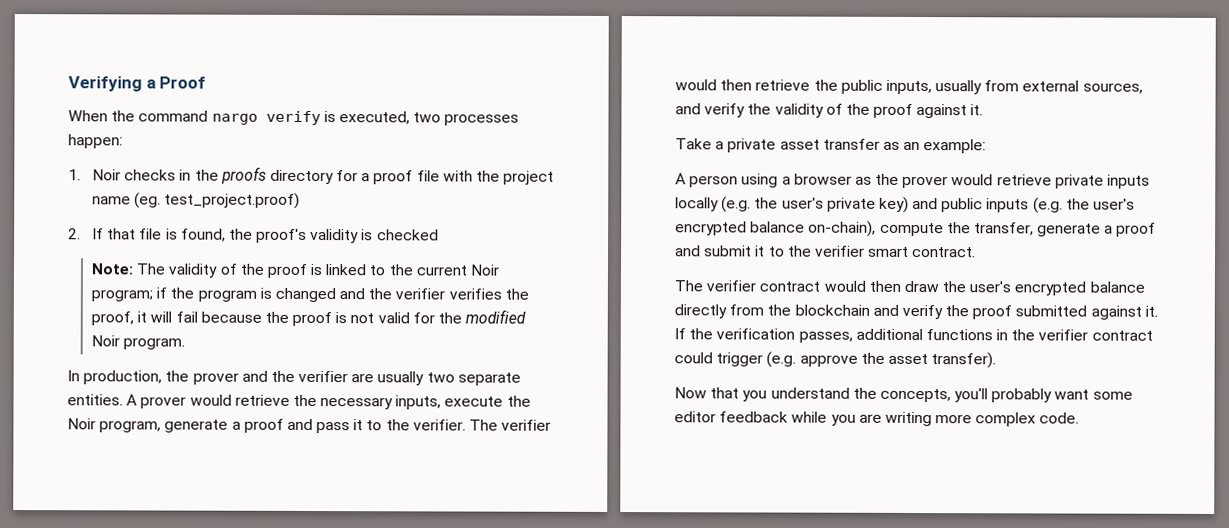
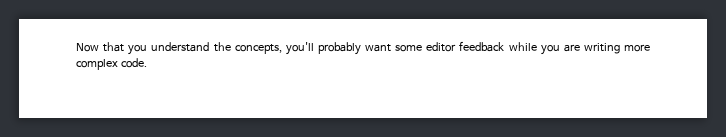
[68,76,207,92] [68,110,520,126] [68,134,123,149] [68,166,555,185] [91,192,301,209] [68,228,439,244] [90,263,499,278] [90,287,529,303] [90,309,527,327] [90,335,186,350] [67,370,521,386] [67,394,531,410] [67,418,552,434] [675,79,1143,95] [675,103,984,119] [675,138,987,154] [675,173,1151,189] [675,196,1136,214] [675,220,1157,237] [675,245,977,258] [674,280,1145,296] [674,304,1158,320] [674,328,1153,343] [674,351,997,369] Verifying a Proof // When the command nargo verify is executed, two processes happen: // 1. Noir checks in the proofs directory for a proof file with the project name (eg. test_project.proof) // 2. If that file is found, the proof's validity is checked // Note: The validity of the proof is linked to the current Noir program; if the program is changed and the verifier verifies the proof, it will fail because the proof is not valid for the modified Noir program. // In production, the prover and the verifier are usually two separate entities. A prover would retrieve the necessary inputs, execute the Noir program, generate a proof and pass it to the verifier. The verifier would then retrieve the public inputs, usually from external sources, and verify the validity of the proof against it. // Take a private asset transfer as an example: // A person using a browser as the prover would retrieve private inputs locally (e.g. the user's private key) and public inputs (e.g. the user's encrypted balance on-chain), compute the transfer, generate a proof and submit it to the verifier smart contract. // The verifier contract would then draw the user's encrypted balance directly from the blockchain and verify the proof submitted against it. If the verification passes, additional functions in the verifier contract could trigger (e.g. approve the asset transfer). // -> (76, 47) none

